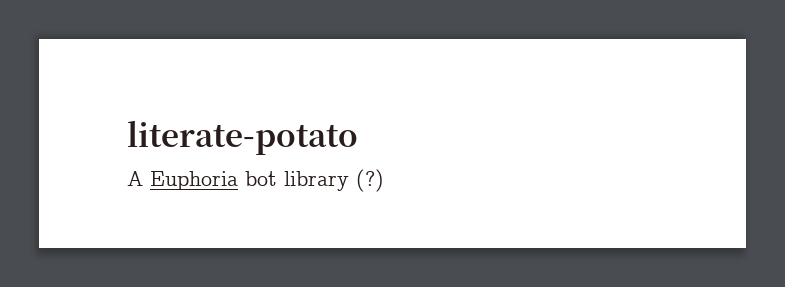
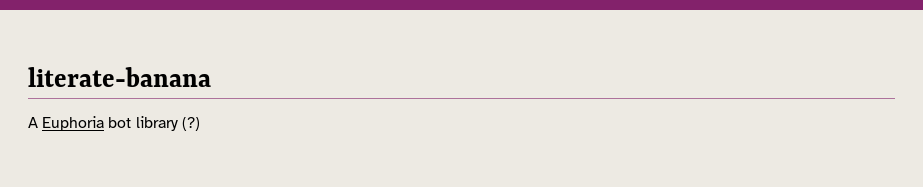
[127,120,358,155] literate-potato -> [28,67,211,87] literate-banana

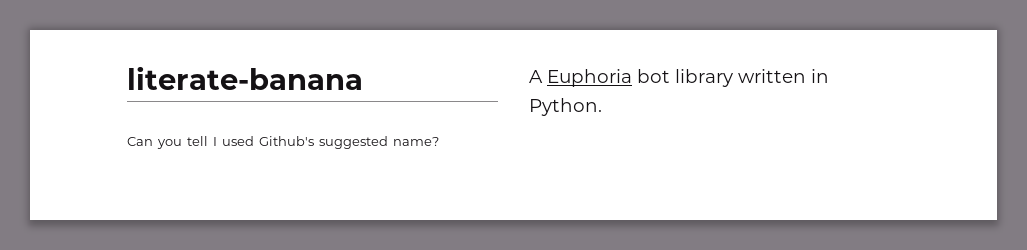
(211, 77) none -> [127,136,439,149] // Can you tell I used Github's suggested name?
[181,117,200,131] (?) -> [738,69,829,83] [529,98,602,116] written in Python.

